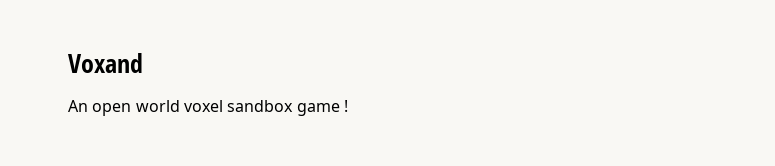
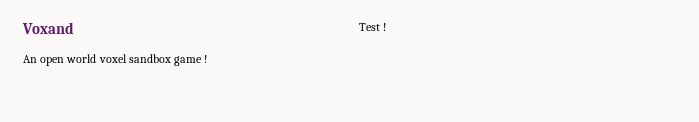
(348, 106) none -> [359,23,387,31] // Test !

